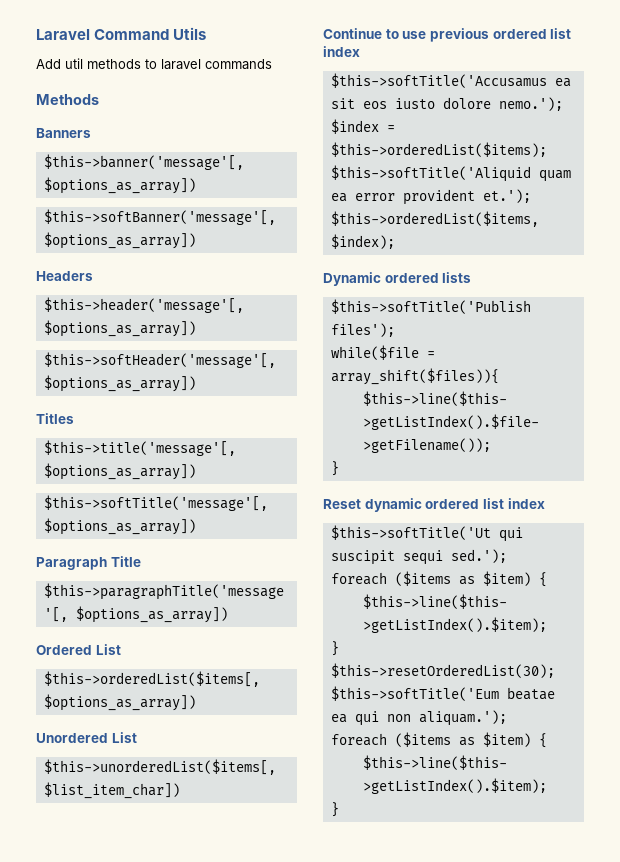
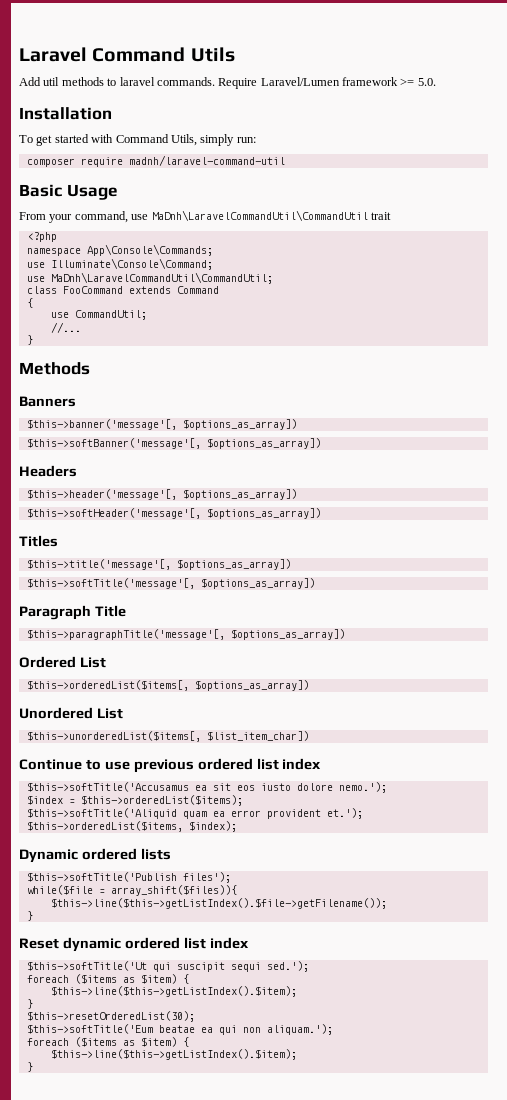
[205,59,272,70] commands -> [156,77,436,89] [19,107,112,120] [19,134,256,146] [26,155,285,167] [19,184,118,200] [19,210,391,223] [26,232,57,242] [26,244,213,256] [26,258,213,270] [26,272,273,284] [26,286,219,294] [26,298,33,308] [50,310,147,320] [50,322,81,333] [26,335,33,345] commands. Require Laravel/Lumen framework >= 5.0. // Installation // To get started with Command Utils, simply run: // composer require madnh/laravel-command-util // Basic Usage // From your command, use MaDnh\LaravelCommandUtil\CommandUtil trait // <?php // namespace App\Console\Commands; // use Illuminate\Console\Command; // use MaDnh\LaravelCommandUtil\CommandUtil; // class FooCommand extends Command // { // use CommandUtil; // //... // }

